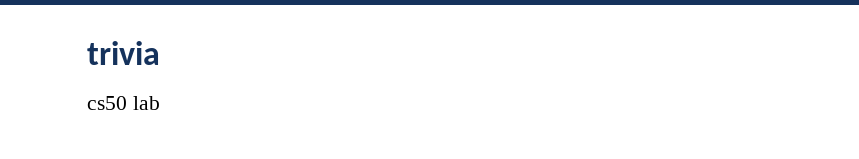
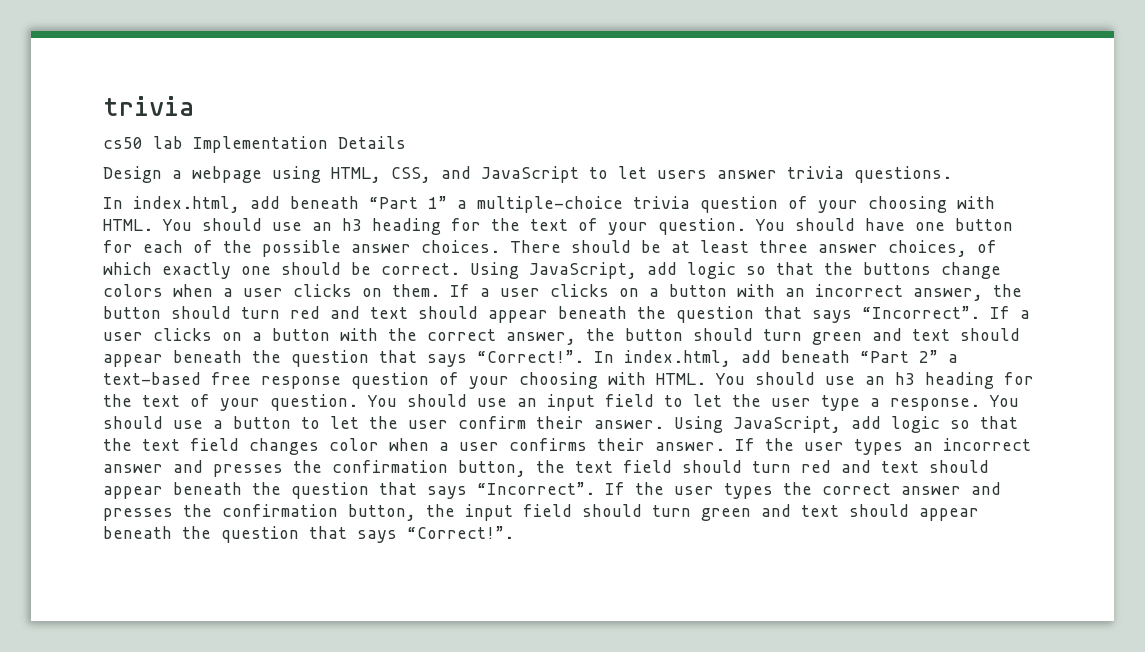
(160, 103) none -> [193,136,406,153] [103,166,952,183] [103,196,995,213] [103,218,1013,235] [103,240,997,257] [103,262,1001,279] [103,284,1022,301] [103,306,1030,323] [103,328,1020,345] [103,350,958,367] [103,372,1034,389] [103,394,1019,411] [103,416,1018,433] [103,438,1031,455] [103,460,989,477] [103,482,1001,499] [103,504,979,521] [103,526,514,543] Implementation Details // Design a webpage using HTML, CSS, and JavaScript to let users answer trivia questions. // In index.html, add beneath “Part 1” a multiple-choice trivia question of your choosing with HTML. You should use an h3 heading for the text of your question. You should have one button for each of the possible answer choices. There should be at least three answer choices, of which exactly one should be correct. Using JavaScript, add logic so that the buttons change colors when a user clicks on them. If a user clicks on a button with an incorrect answer, the button should turn red and text should appear beneath the question that says “Incorrect”. If a user clicks on a button with the correct answer, the button should turn green and text should appear beneath the question that says “Correct!”. In index.html, add beneath “Part 2” a text-based free response question of your choosing with HTML. You should use an h3 heading for the text of your question. You should use an input field to let the user type a response. You should use a button to let the user confirm their answer. Using JavaScript, add logic so that the text field changes color when a user confirms their answer. If the user types an incorrect answer and presses the confirmation button, the text field should turn red and text should appear beneath the question that says “Incorrect”. If the user types the correct answer and presses the confirmation button, the input field should turn green and text should appear beneath the question that says “Correct!”.

